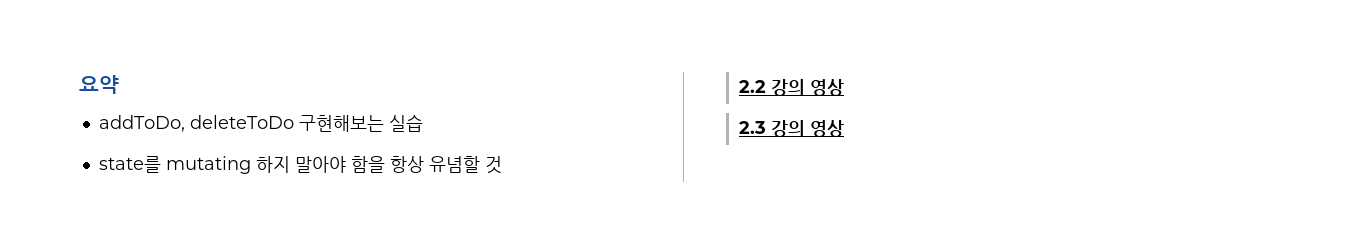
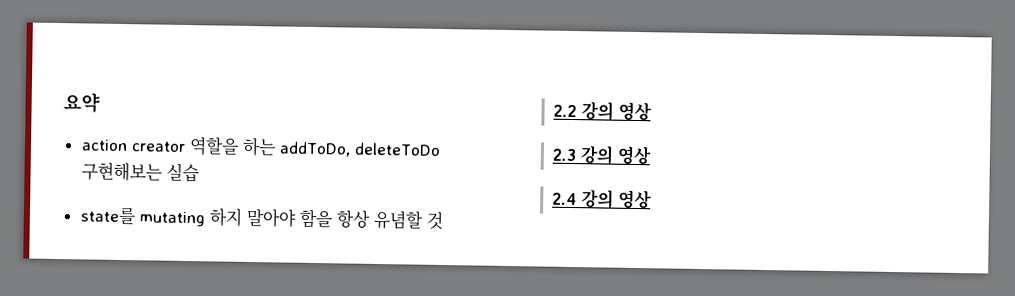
(119, 84) none -> [80,137,277,157] action creator 역할을 하는
(844, 128) none -> [552,189,653,209] // 2.4 강의 영상

